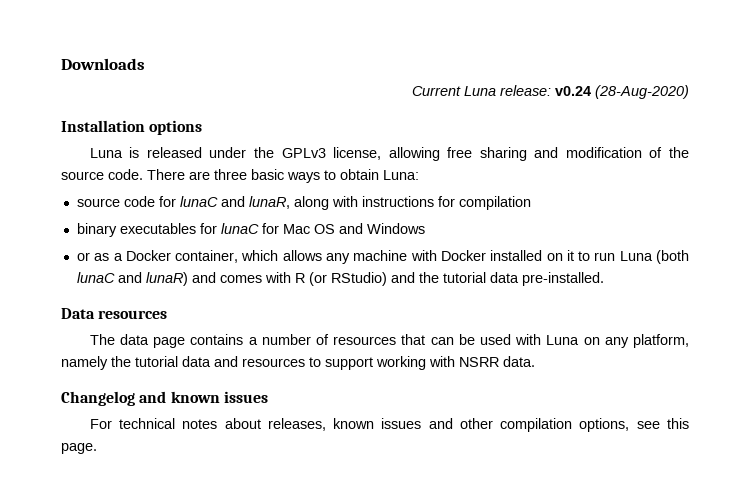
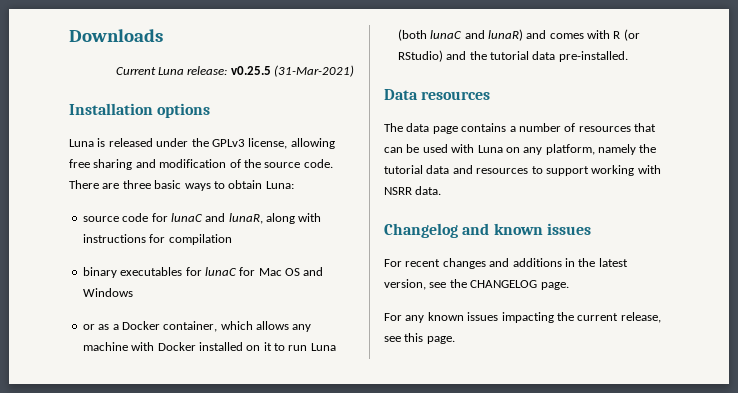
[555,85,689,99] v0.24 (28-Aug-2020) -> [230,65,354,77] v0.25.5 (31-Mar-2021)
[119,418,630,432] technical notes about releases, known issues and other compilation options, -> [405,258,628,269] [384,279,569,290] [384,312,661,323] recent changes and additions in the latest version, see the CHANGELOG page. // For any known issues impacting the current release,

